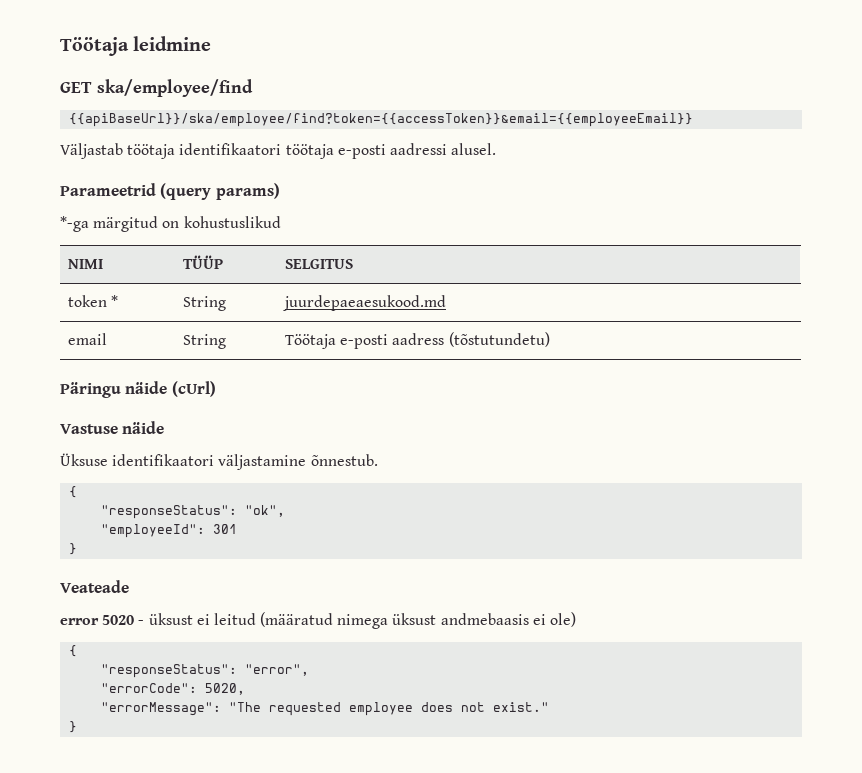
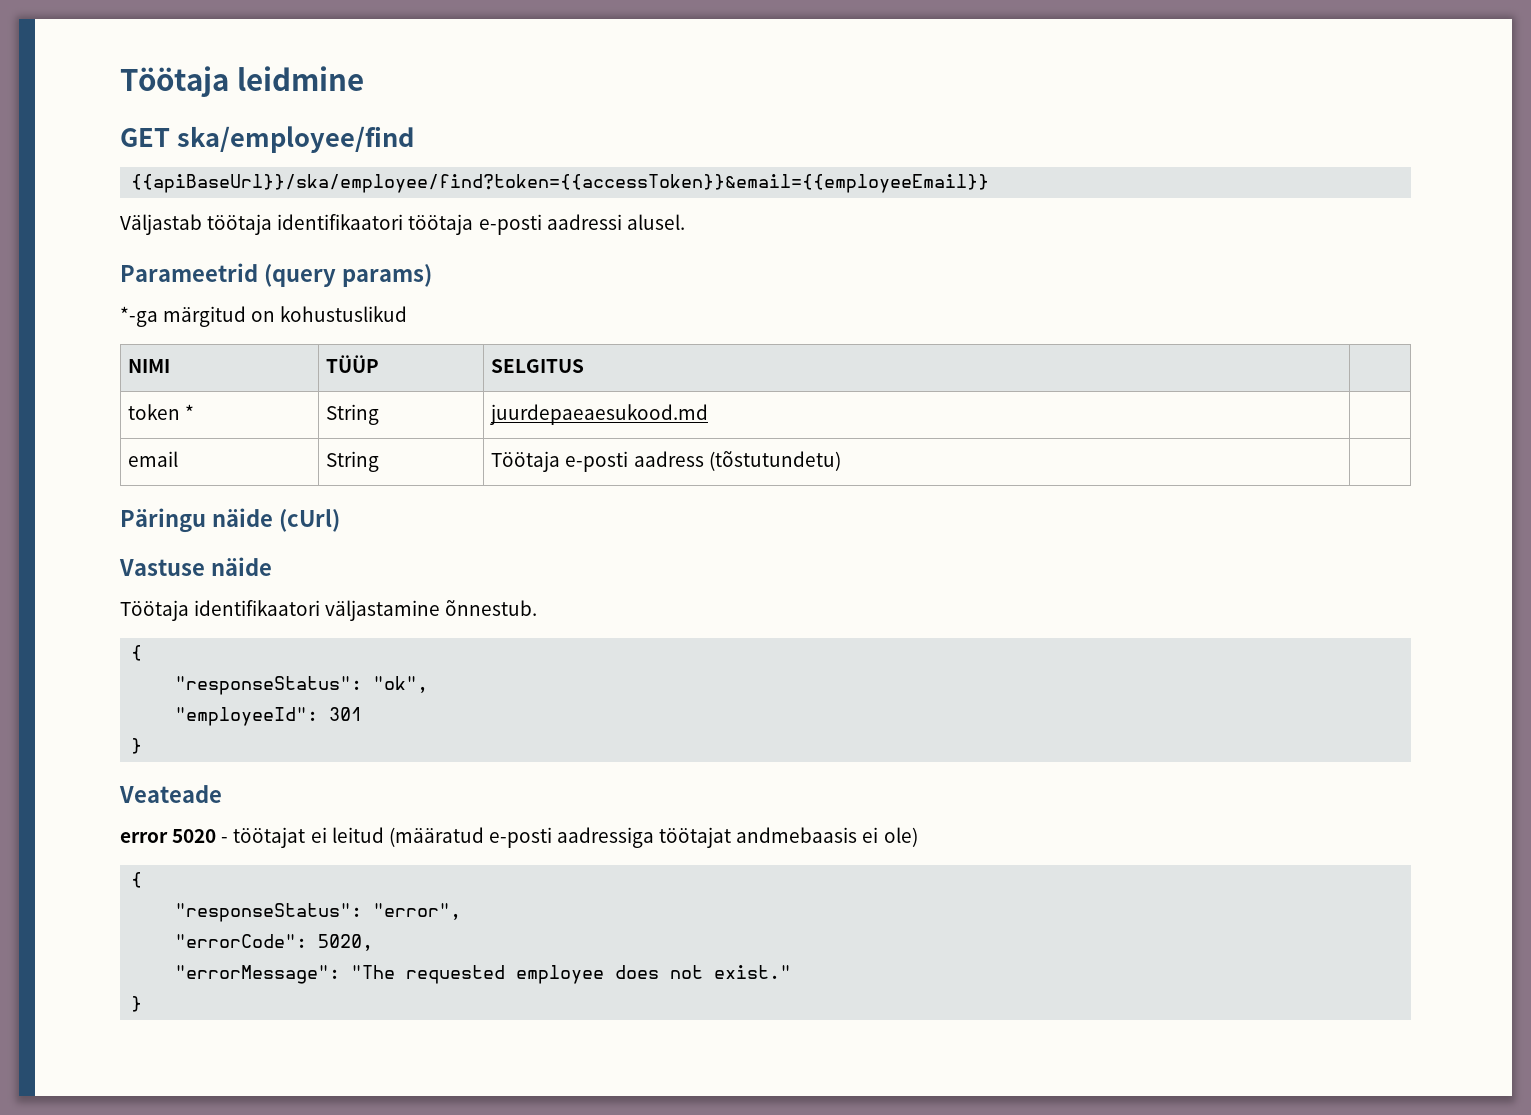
[60,453,108,466] Üksuse -> [120,600,189,621] Töötaja
[148,613,193,625] üksust -> [233,827,306,848] töötajat
[337,613,437,629] nimega üksust -> [488,827,732,848] e-posti aadressiga töötajat

